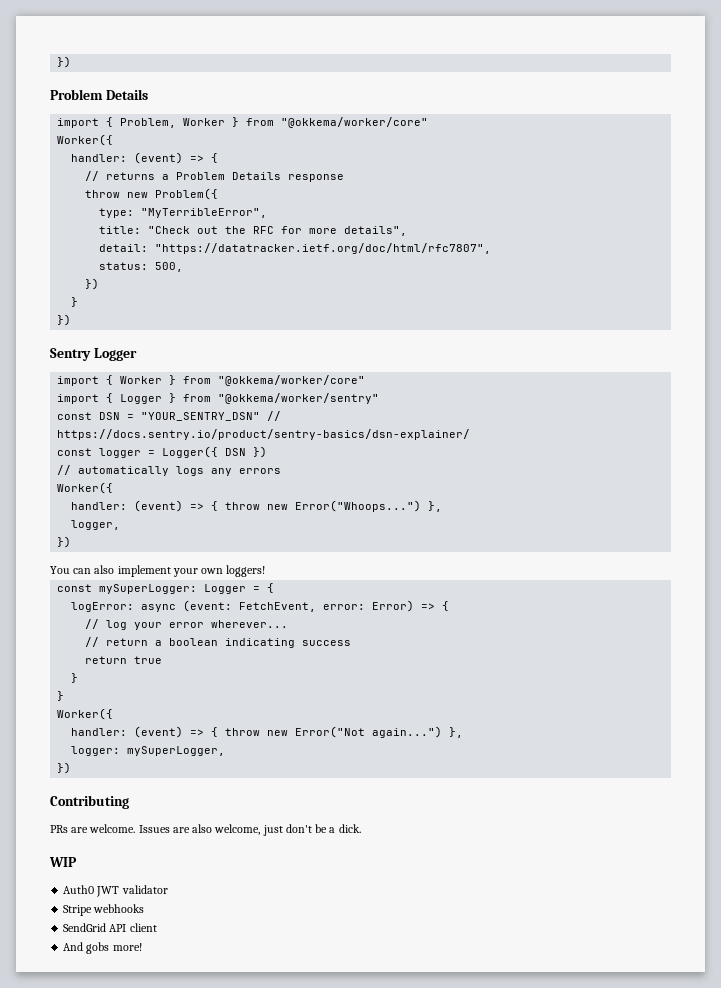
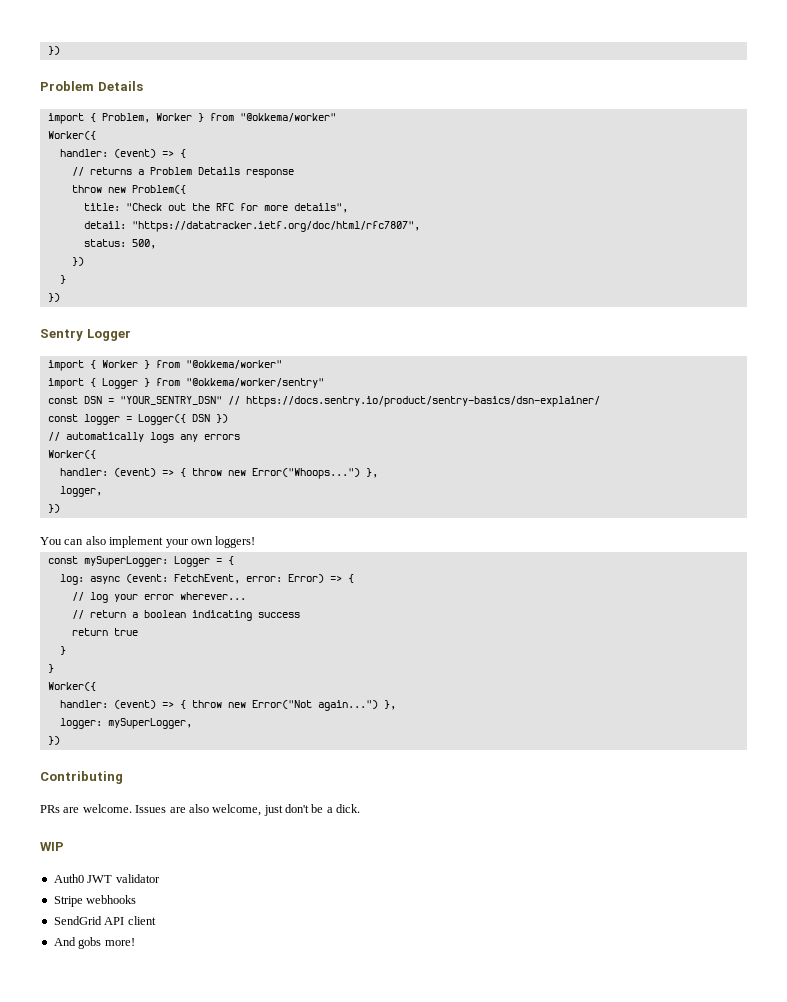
[281,117,429,128] "@okkema/worker/core" -> [239,113,336,122] "@okkema/worker"
[99,208,268,218] // type: "MyTerribleError", -> (186, 189) none
[218,375,366,386] "@okkema/worker/core" -> [185,360,282,369] "@okkema/worker"
[71,602,135,612] logError: -> [59,574,84,585] log:

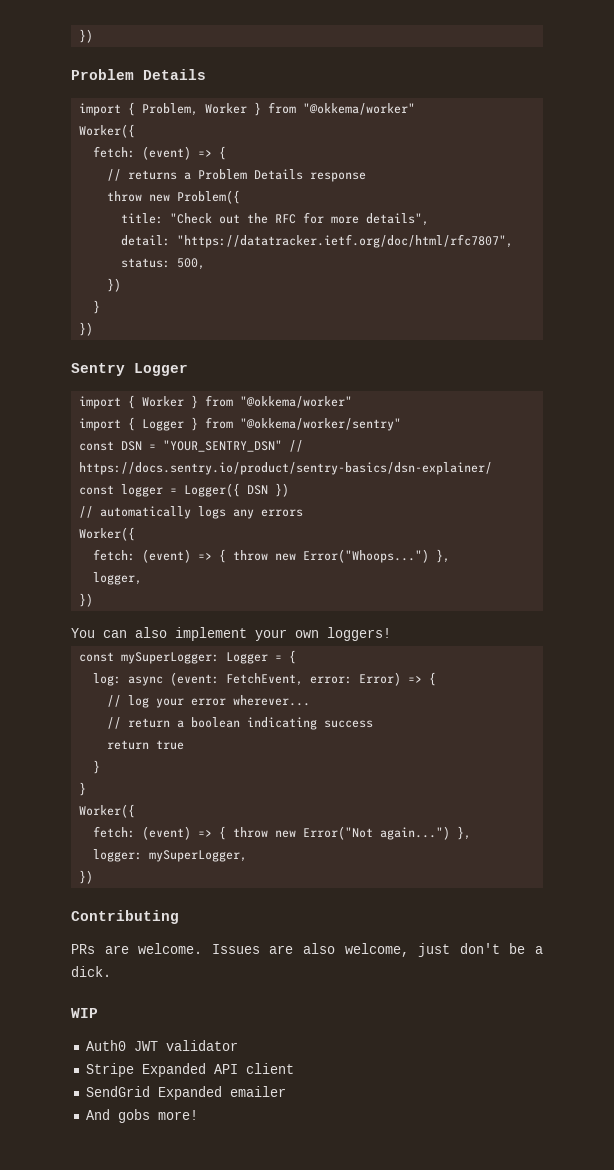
[59,149,108,157] handler: -> [93,146,136,158] fetch:
[59,468,108,476] handler: -> [93,549,136,561] fetch:
[59,700,108,708] handler: -> [93,826,136,838] fetch:
[86,895,137,904] webhooks -> [141,1063,294,1077] Expanded API client
[104,916,156,925] API client -> [157,1086,286,1100] Expanded emailer

